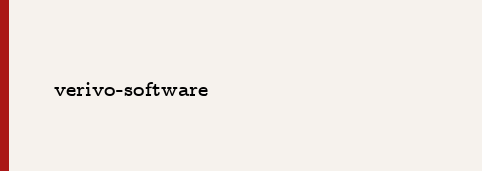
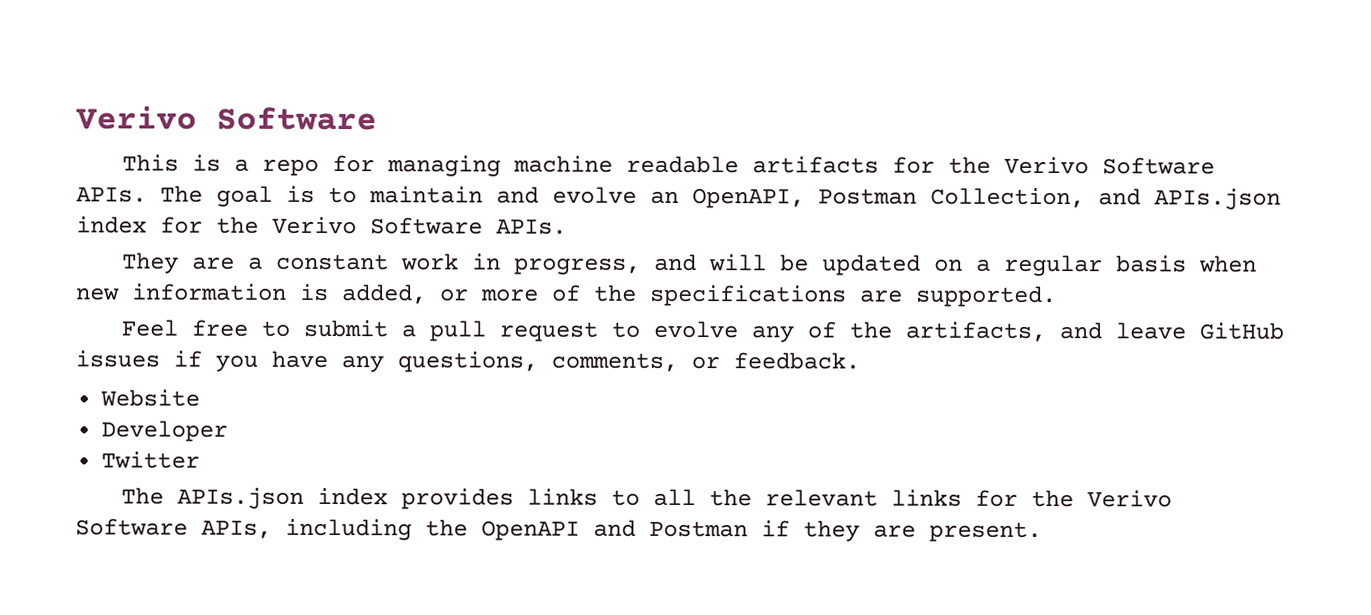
[54,82,208,96] verivo-software -> [75,105,377,131] [122,154,1216,177] [76,185,1281,210] [76,216,567,235] [122,252,1258,277] [76,283,1057,308] [121,319,1285,343] [75,350,860,373] [100,389,201,407] [101,420,229,442] [101,451,201,469] [121,487,1173,510] [75,518,1042,542] Verivo Software // This is a repo for managing machine readable artifacts for the Verivo Software APIs. The goal is to maintain and evolve an OpenAPI, Postman Collection, and APIs.json index for the Verivo Software APIs. // They are a constant work in progress, and will be updated on a regular basis when new information is added, or more of the specifications are supported. // Feel free to submit a pull request to evolve any of the artifacts, and leave GitHub issues if you have any questions, comments, or feedback. // Website // Developer // Twitter // The APIs.json index provides links to all the relevant links for the Verivo Software APIs, including the OpenAPI and Postman if they are present.

